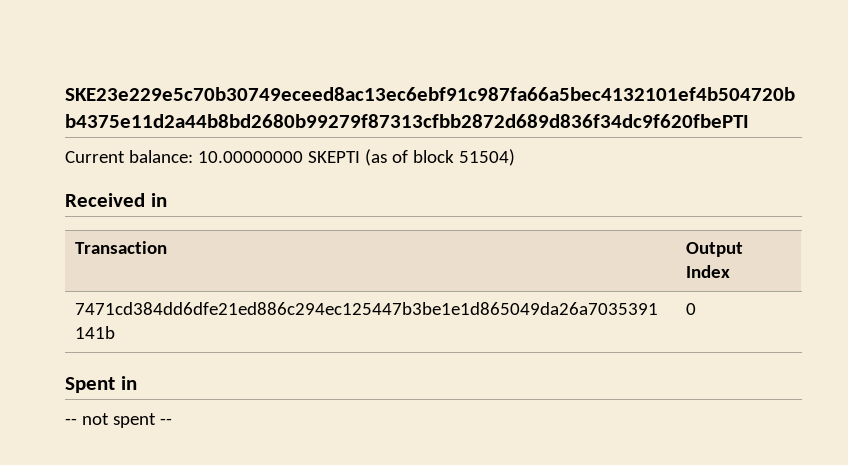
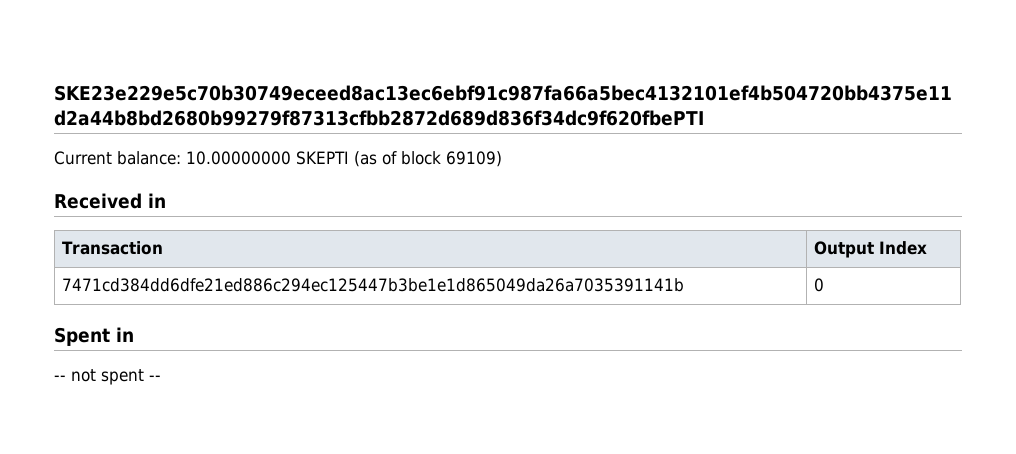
[458,149,515,166] 51504) -> [446,151,502,167] 69109)

